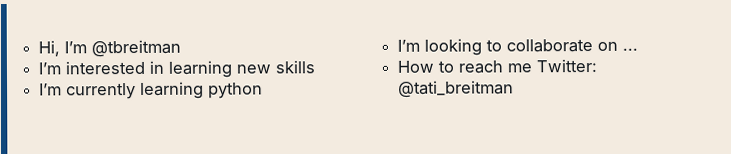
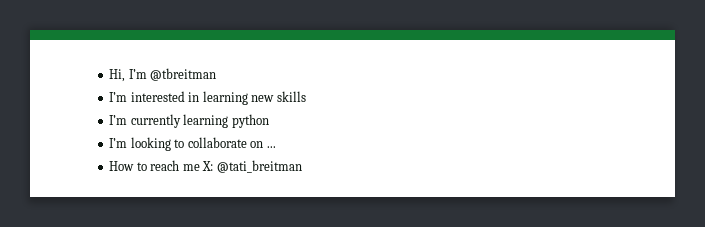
[536,58,598,73] Twitter: -> [202,161,214,171] X:

